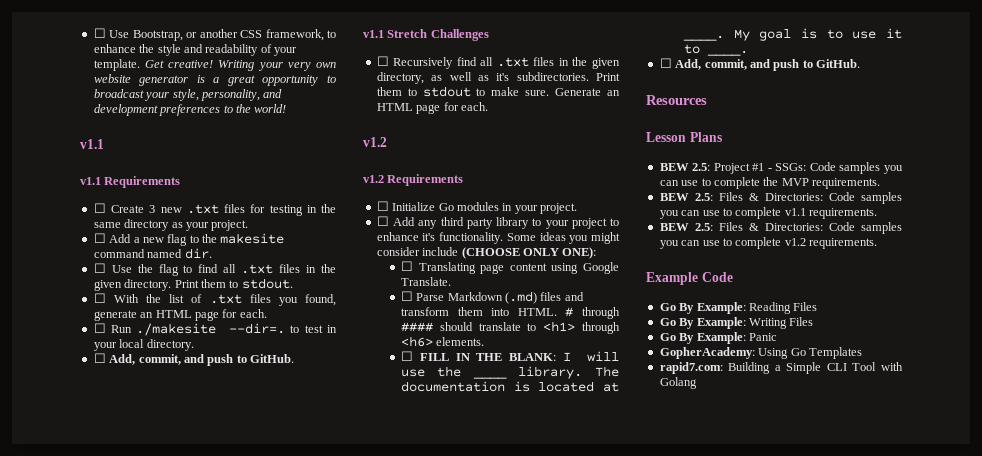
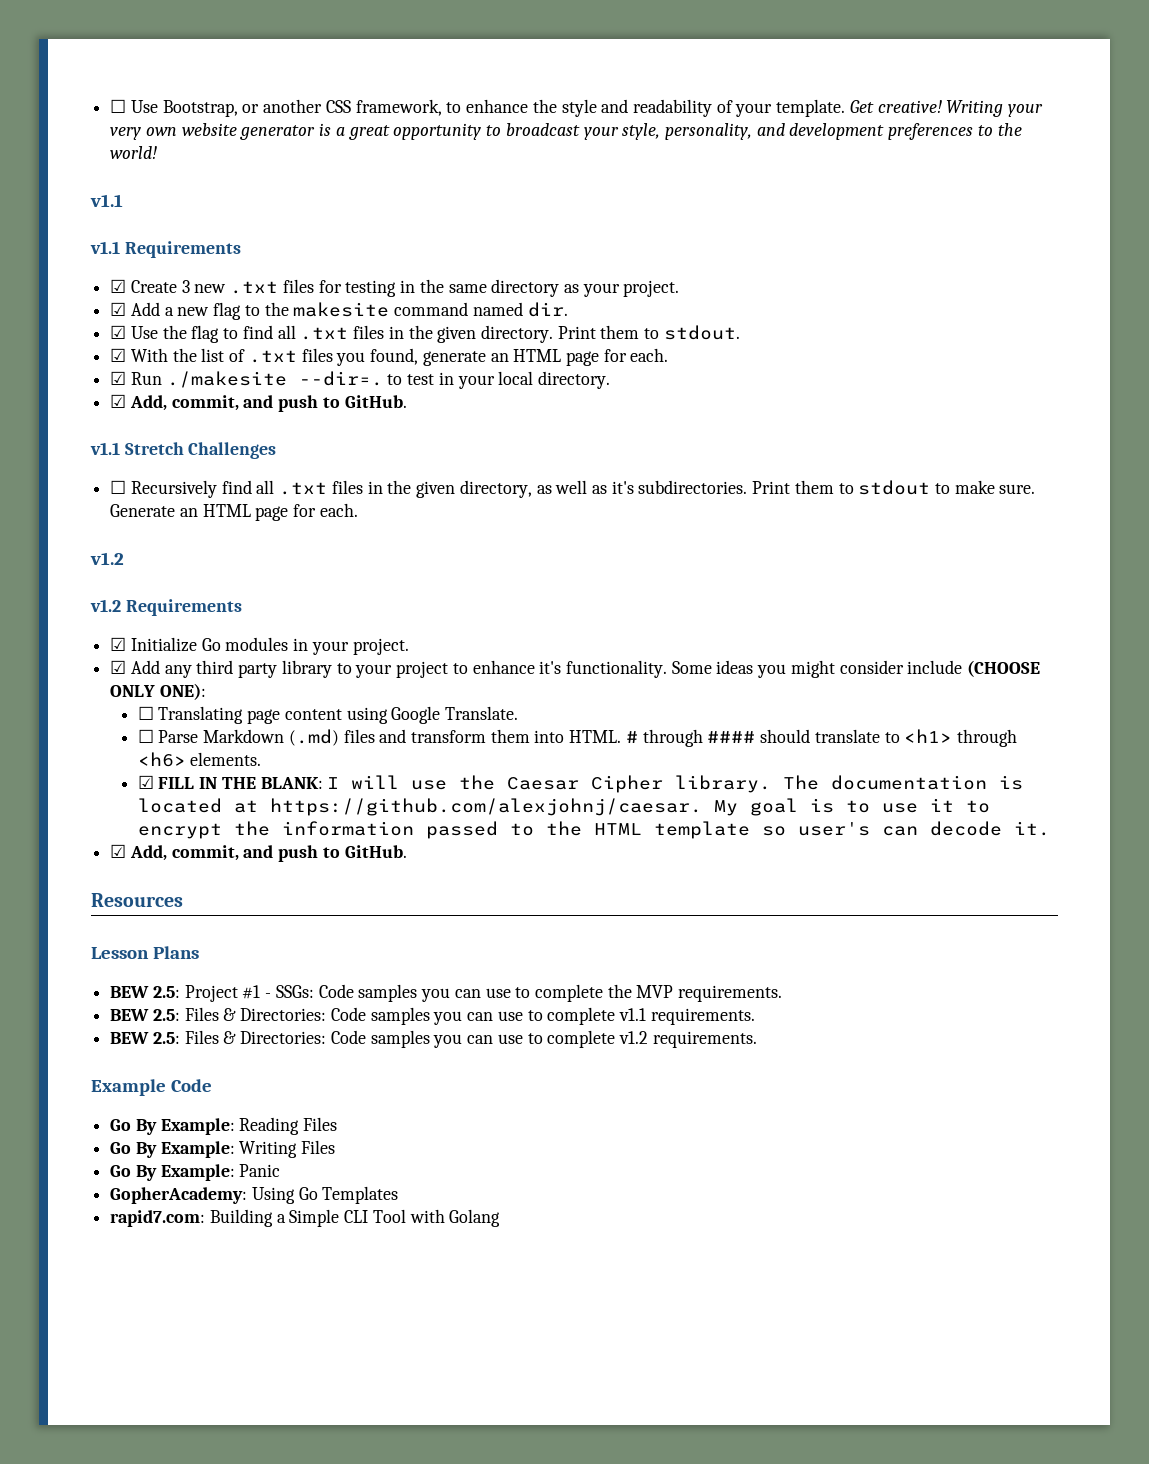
[93,203,106,213] ☐ -> [110,279,127,293] ☑
[93,233,106,243] ☐ -> [110,302,127,316] ☑
[93,263,106,273] ☐ -> [110,325,127,339] ☑
[93,293,106,303] ☐ -> [110,348,127,362] ☑
[93,323,106,333] ☐ -> [110,371,127,385] ☑
[93,353,106,363] ☐ -> [110,394,127,408] ☑
[376,201,389,211] ☐ -> [110,637,127,651] ☑
[376,216,389,226] ☐ -> [110,660,127,674] ☑
[400,351,413,361] ☐ -> [137,775,154,789] ☑
[472,376,507,379] ____ -> [507,775,664,793] Caesar Cipher
[682,35,724,41] ____. -> [269,798,702,816] https://github.com/alexjohnj/caesar.
[706,50,748,56] [659,58,672,68] ____. // ☐ -> [137,821,1050,839] [110,844,127,858] encrypt the information passed to the HTML template so user's can decode it. // ☑

